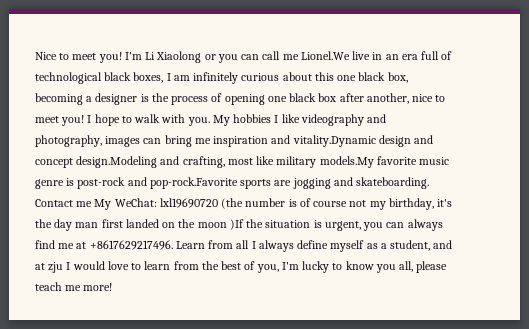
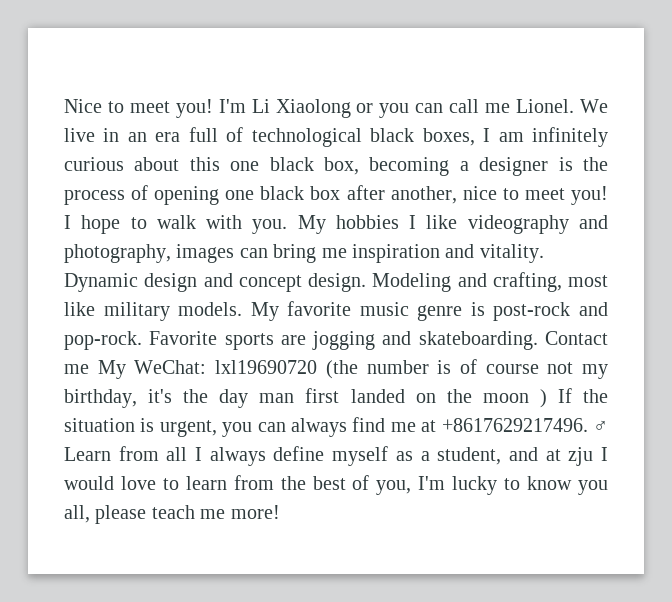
[300,51,350,60] Lionel.We -> [516,99,608,113] Lionel. We
[292,135,376,147] vitality.Dynamic -> [479,244,544,263] [64,273,138,292] vitality. Dynamic
[76,156,158,168] design.Modeling -> [308,273,452,292] design. Modeling
[319,156,374,168] models.My -> [178,302,279,321] models. My
[149,177,238,189] pop-rock.Favorite -> [64,331,218,350] pop-rock. Favorite
[229,219,244,230] )If -> [539,388,572,408] ) If
(173, 245) none -> [592,420,608,432] ♂

